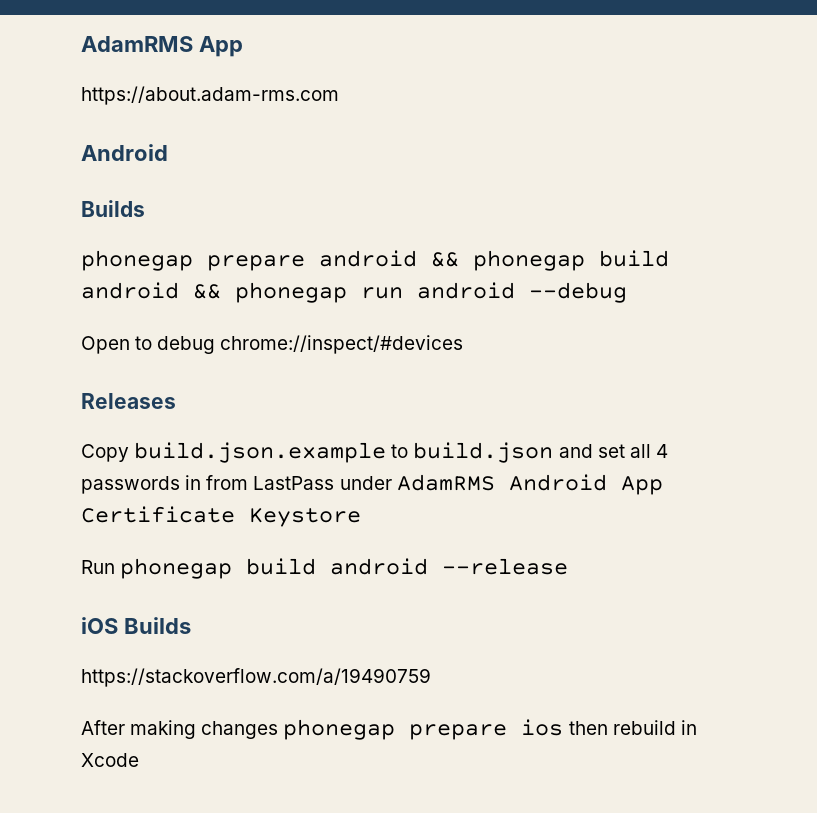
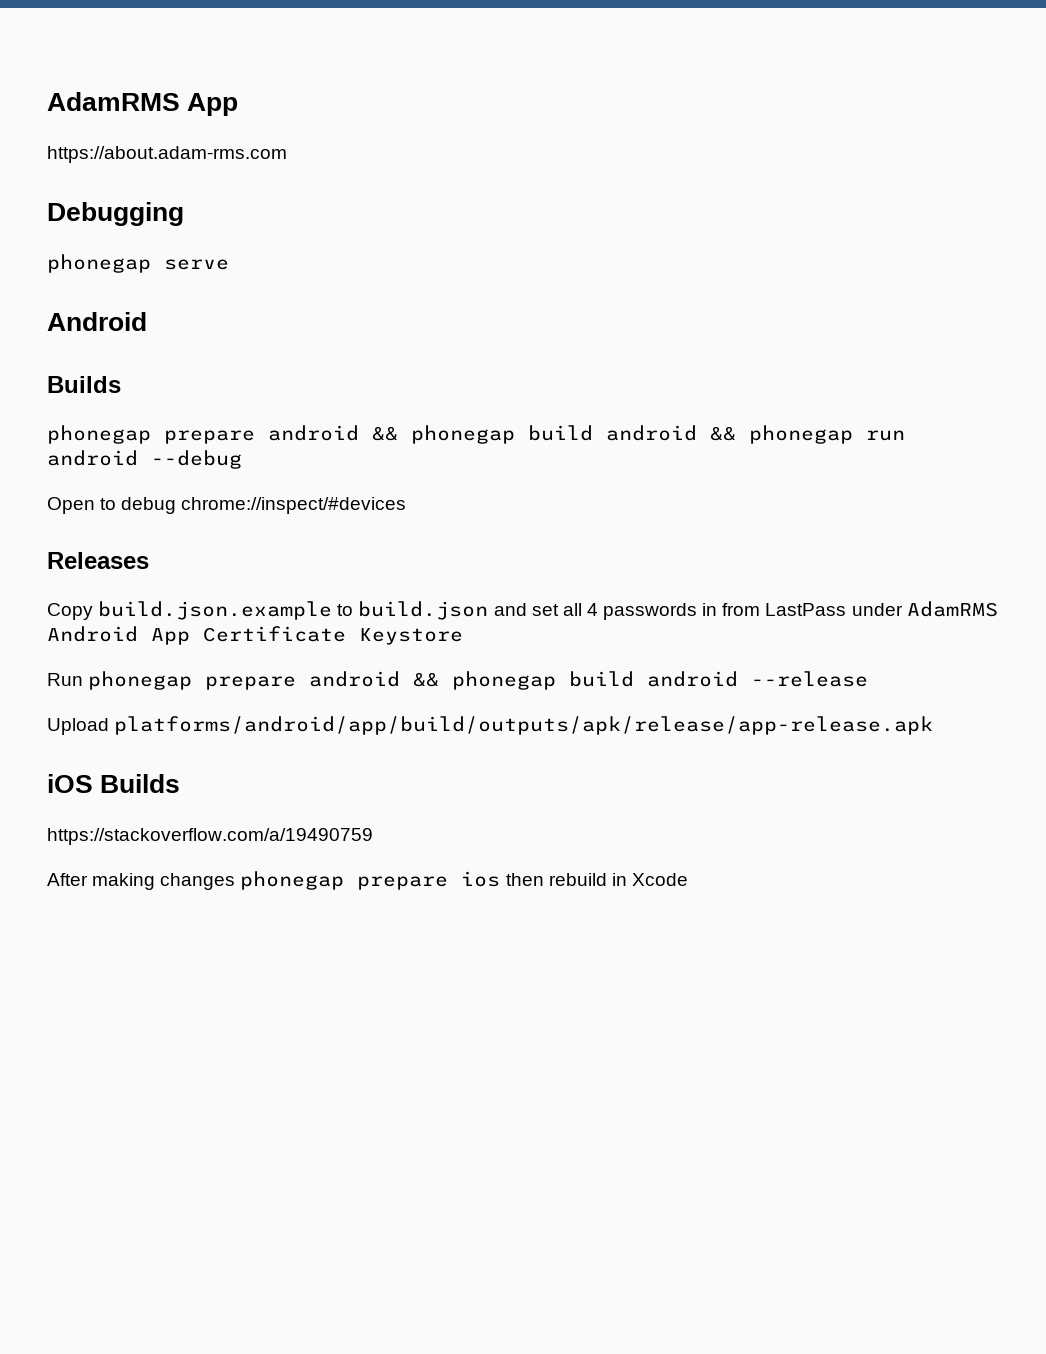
(339, 95) none -> [47,202,184,226] [47,254,229,273] // Debugging // phonegap serve
(233, 568) none -> [205,671,557,690] prepare android && phonegap
(569, 566) none -> [47,716,934,735] // Upload platforms/android/app/build/outputs/apk/release/app-release.apk

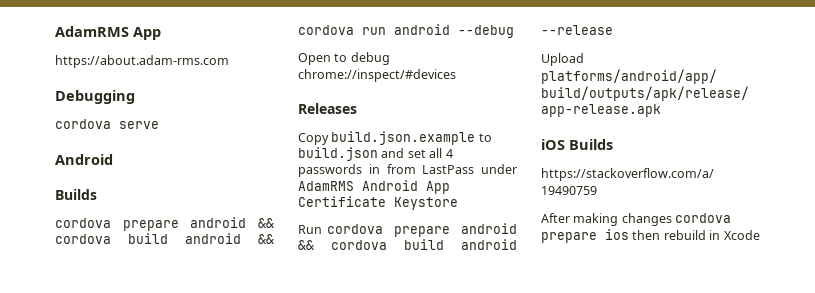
[47,254,151,273] phonegap -> [55,119,111,129] cordova
[47,425,515,444] phonegap prepare android && phonegap -> [55,217,274,231] [55,234,111,244] cordova prepare android && cordova
[749,425,853,444] phonegap -> [298,25,354,35] cordova
[88,671,557,690] phonegap prepare android && phonegap -> [326,223,517,237] [298,240,387,250] cordova prepare android && cordova
[240,871,345,890] phonegap -> [675,213,732,223] cordova

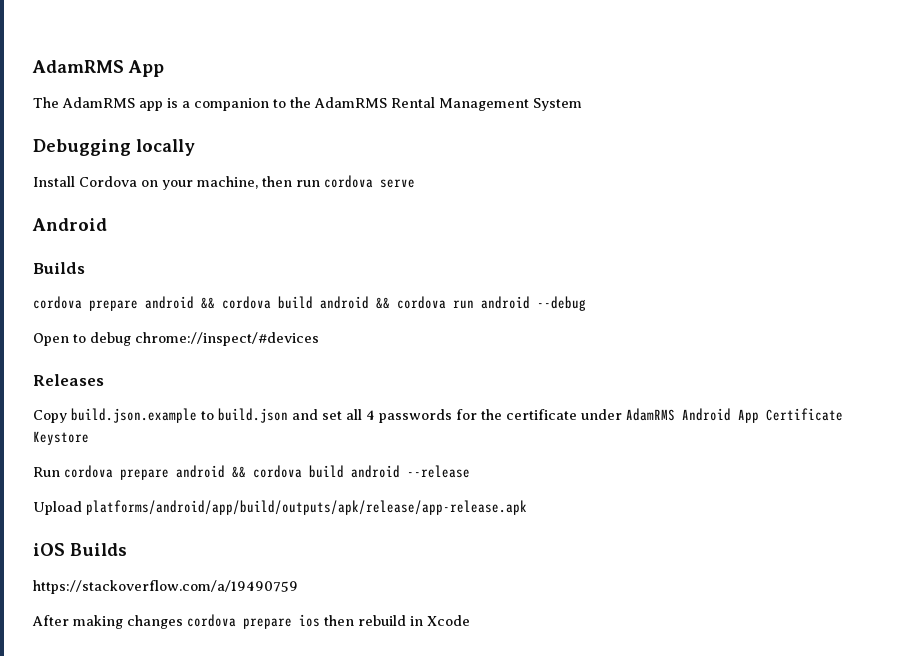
[55,55,229,68] [55,90,135,104] https://about.adam-rms.com // Debugging // -> [33,97,582,111] [33,139,195,156] [33,176,320,190] The AdamRMS app is a companion to the AdamRMS Rental Management System // Debugging locally // Install Cordova on your machine, then run
[368,164,475,174] in from LastPass -> [456,409,577,420] for the certificate

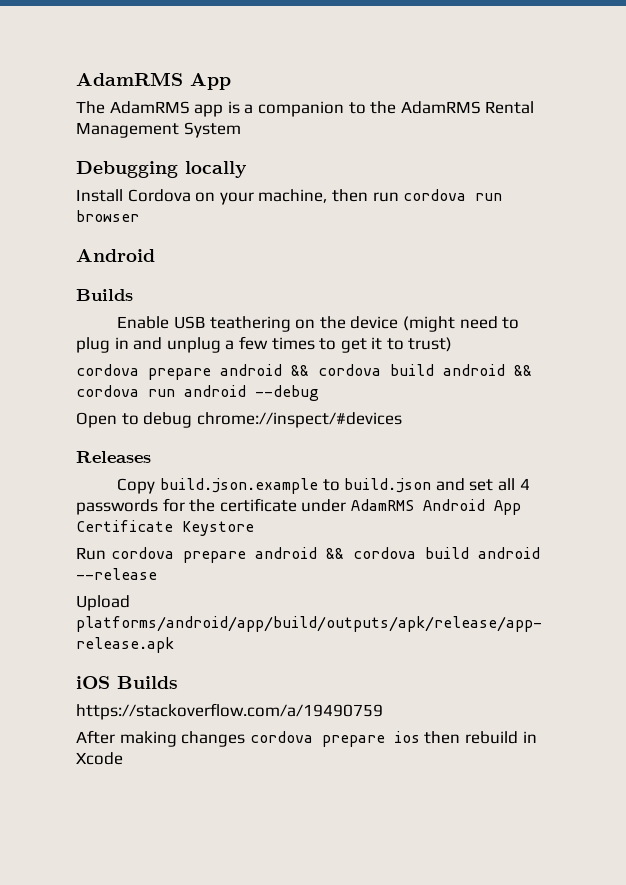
[380,179,415,188] serve -> [475,193,503,201] [76,210,139,222] run browser
(85, 268) none -> [117,316,520,332] [76,336,453,353] // Enable USB teathering on the device (might need to plug in and unplug a few times to get it to trust)

